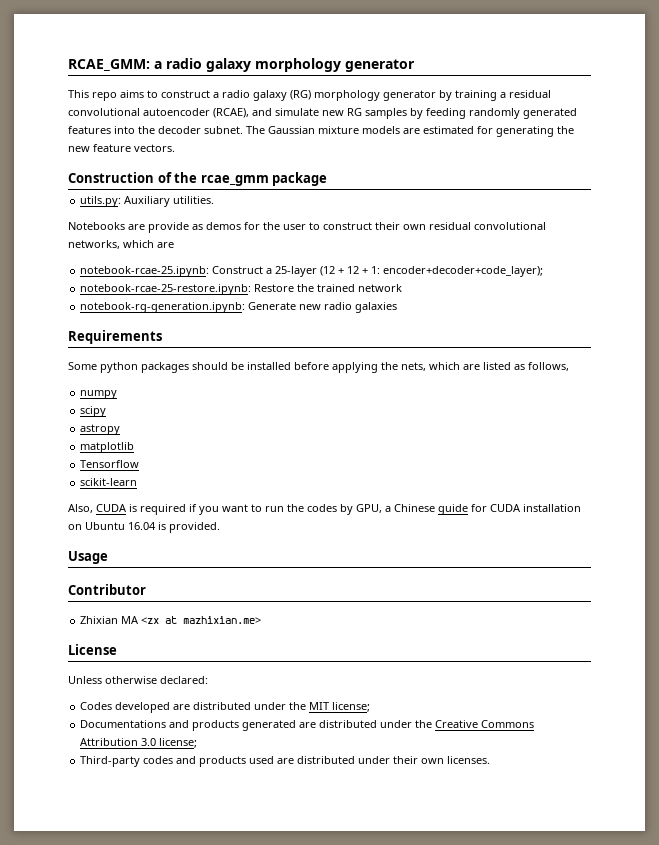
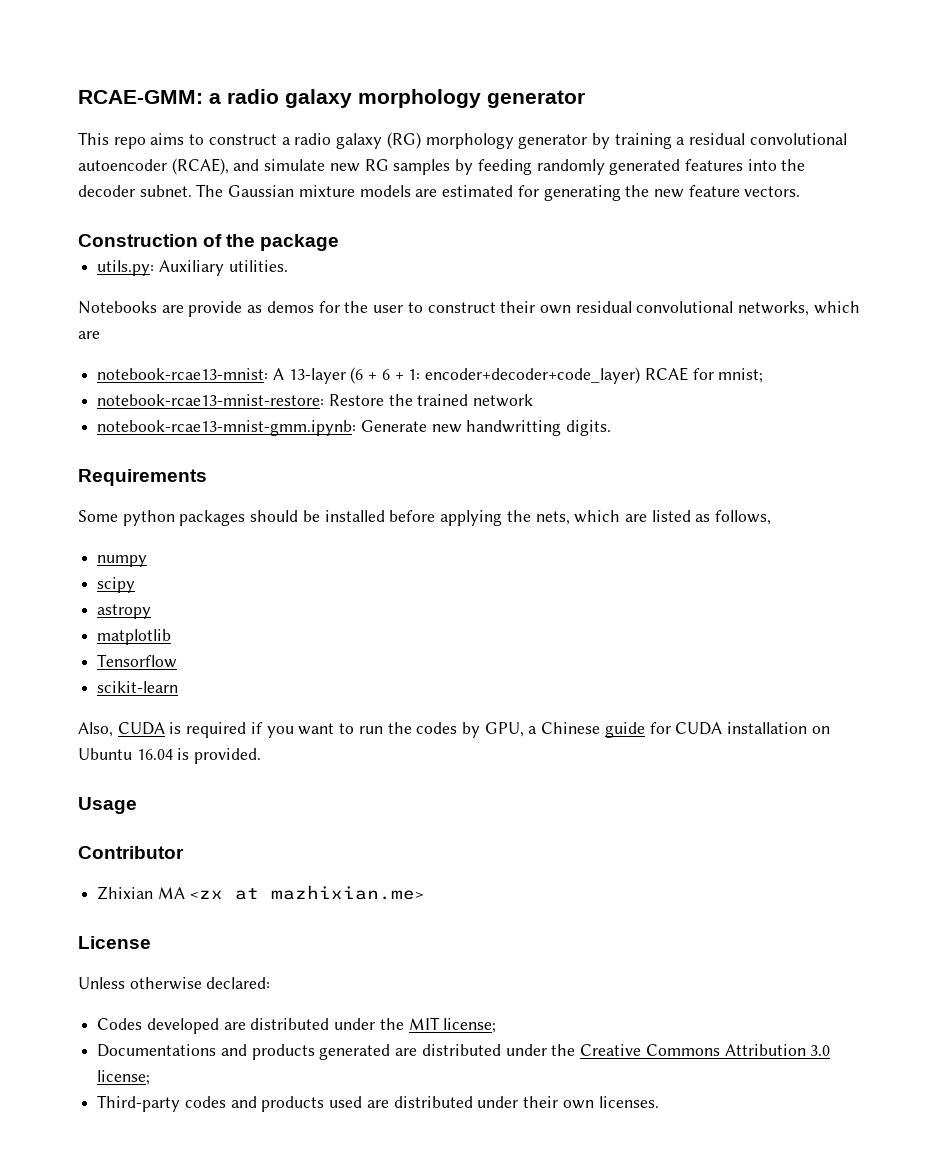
[68,59,150,71] RCAE_GMM: -> [78,90,203,104] RCAE-GMM:
[200,175,269,186] rcae_gmm -> (256, 240) none
[80,266,544,277] [80,284,252,295] notebook-rcae-25.ipynb: Construct a 25-layer (12 + 12 + 1: encoder+decoder+code_layer); // notebook-rcae-25-restore.ipynb: -> [97,367,764,384] [97,394,325,406] notebook-rcae13-mnist: A 13-layer (6 + 6 + 1: encoder+decoder+code_layer) RCAE for mnist; // notebook-rcae13-mnist-restore:
[80,302,246,313] notebook-rg-generation.ipynb: -> [97,420,357,436] notebook-rcae13-mnist-gmm.ipynb:
[324,302,398,313] radio galaxies -> [466,420,612,436] handwritting digits.

